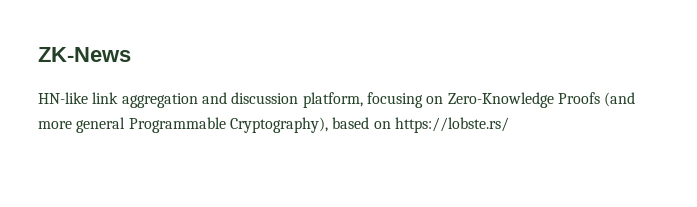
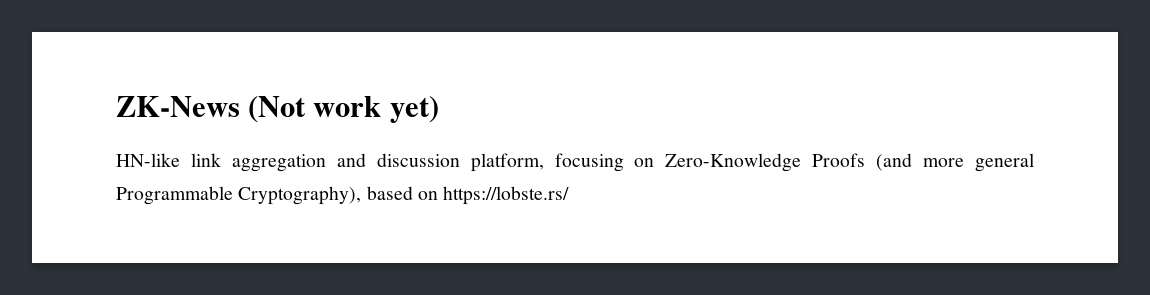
(131, 54) none -> [248,96,439,123] (Not work yet)

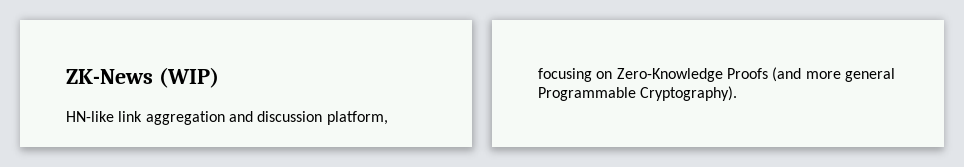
[248,96,439,123] (Not work yet) -> [158,67,219,88] (WIP)
[238,186,570,205] Cryptography), based on https://lobste.rs/ -> [640,86,738,101] Cryptography).

